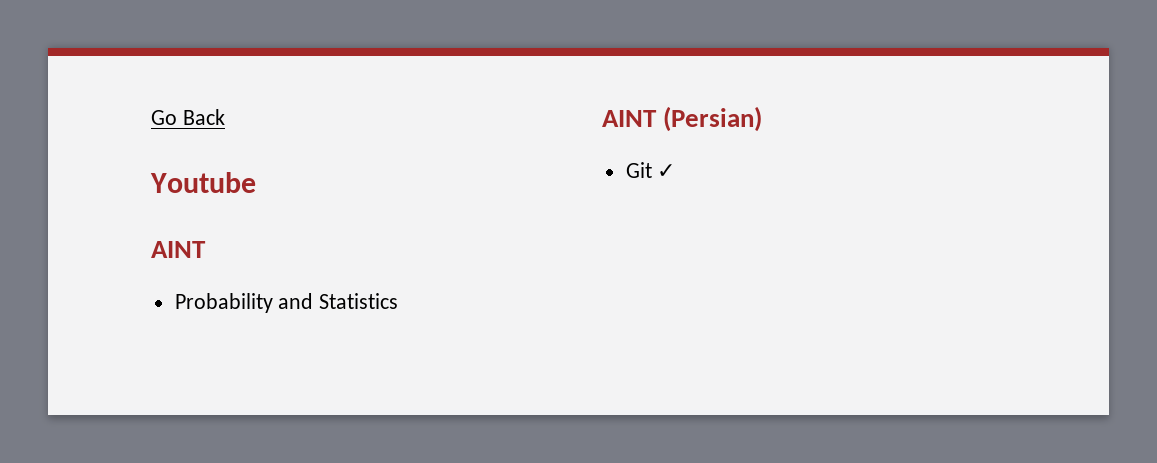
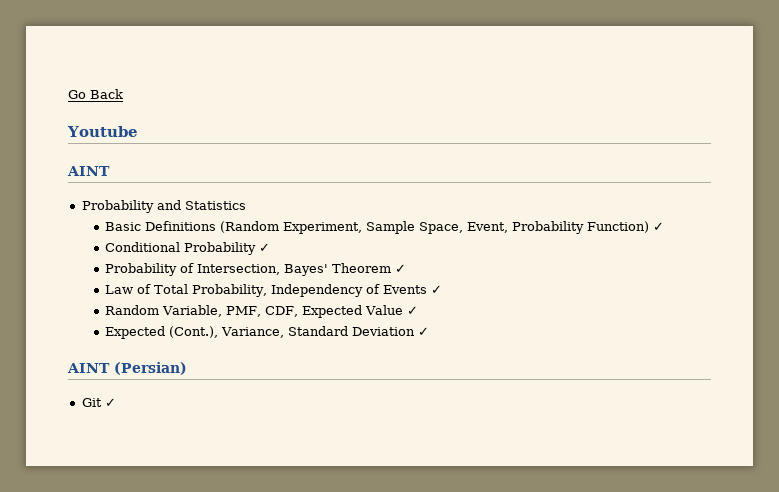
(399, 301) none -> [104,221,664,234] [104,242,270,255] [104,263,406,276] [104,284,442,297] [104,305,418,318] [104,326,429,339] // Basic Definitions (Random Experiment, Sample Space, Event, Probability Function) ✓ // Conditional Probability ✓ // Probability of Intersection, Bayes' Theorem ✓ // Law of Total Probability, Independency of Events ✓ // Random Variable, PMF, CDF, Expected Value ✓ // Expected (Cont.), Variance, Standard Deviation ✓

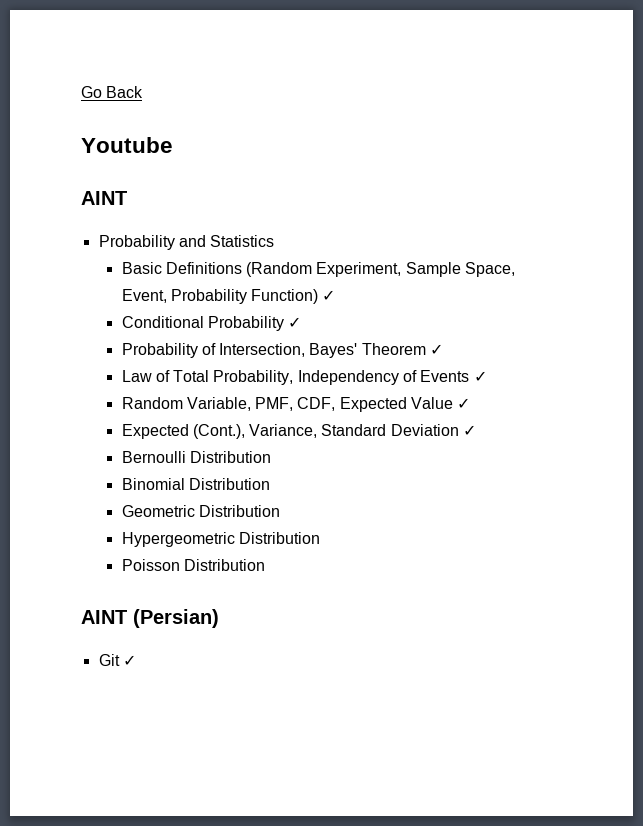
(429, 331) none -> [121,451,271,463] [121,478,270,490] [121,505,280,517] [121,532,320,547] [121,559,265,571] // Bernoulli Distribution // Binomial Distribution // Geometric Distribution // Hypergeometric Distribution // Poisson Distribution

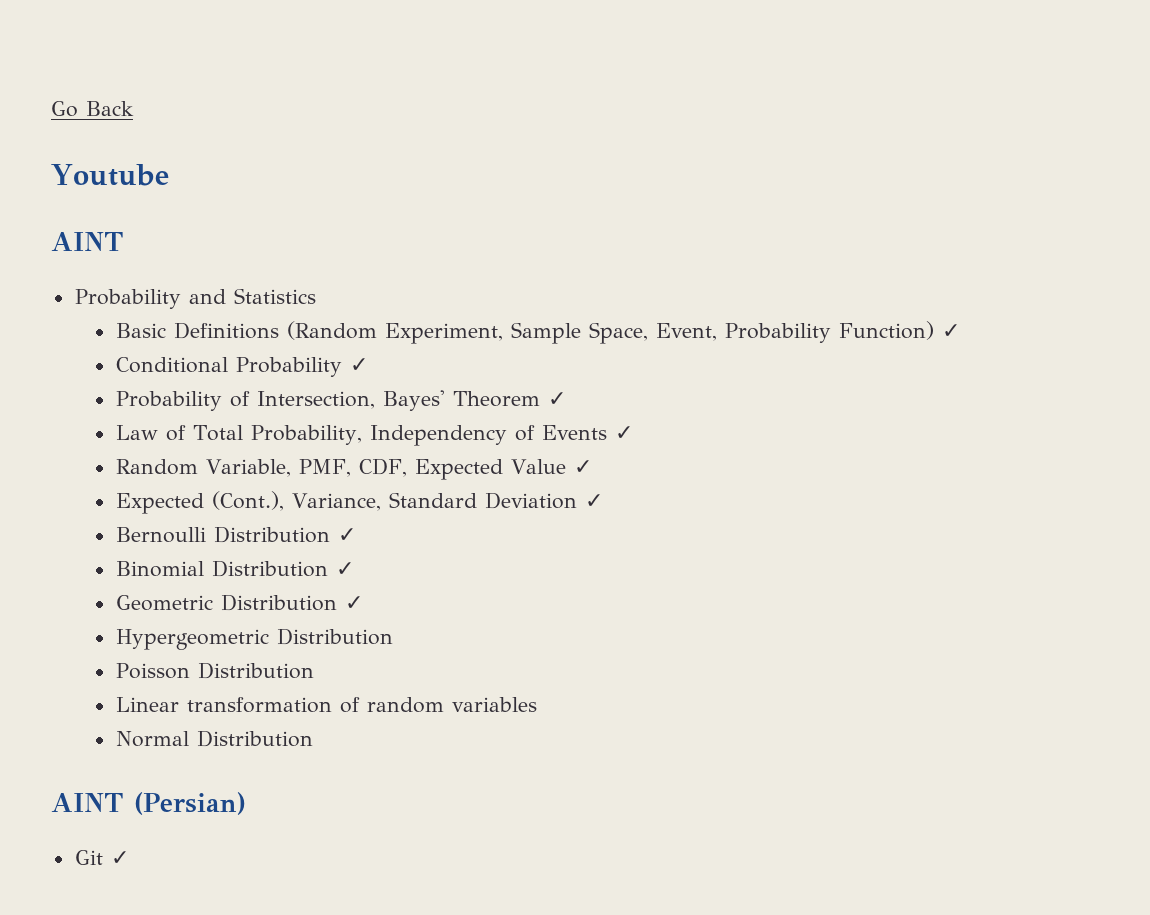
(271, 457) none -> [337,528,356,542] ✓
(270, 484) none -> [335,562,354,576] ✓
(280, 511) none -> [344,596,363,610] ✓
(265, 565) none -> [115,697,537,713] [115,730,313,747] // Linear transformation of random variables // Normal Distribution

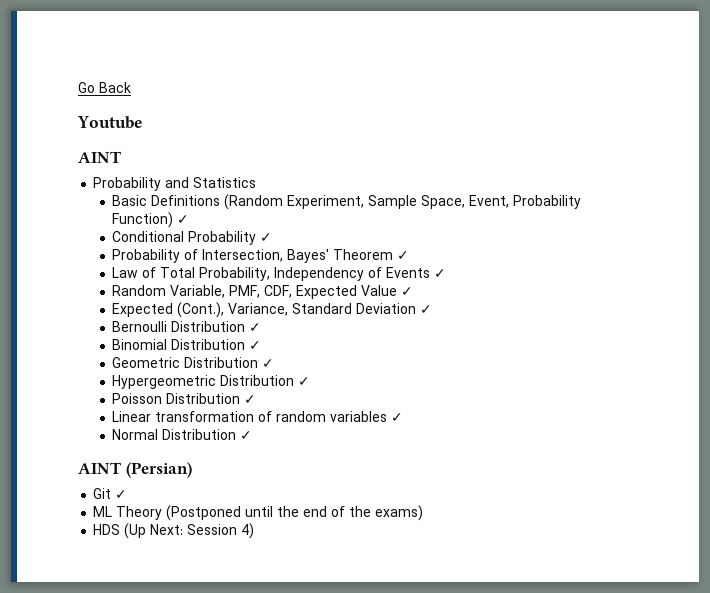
(393, 636) none -> [298,377,311,386] ✓
(314, 670) none -> [244,395,257,404] ✓
(537, 704) none -> [391,413,404,422] ✓
(313, 738) none -> [240,431,253,440] ✓
(129, 858) none -> [93,505,424,521] [93,523,255,539] // ML Theory (Postponed until the end of the exams) // HDS (Up Next: Session 4)

